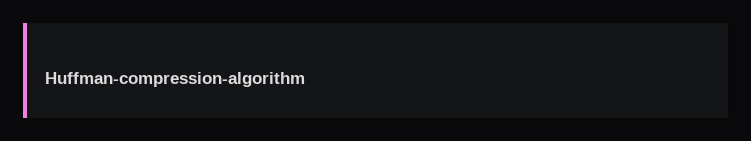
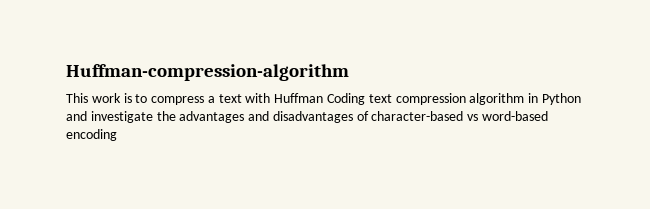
(305, 79) none -> [66,93,581,105] [66,111,549,123] [66,129,117,141] // This work is to compress a text with Huffman Coding text compression algorithm in Python and investigate the advantages and disadvantages of character-based vs word-based encoding

